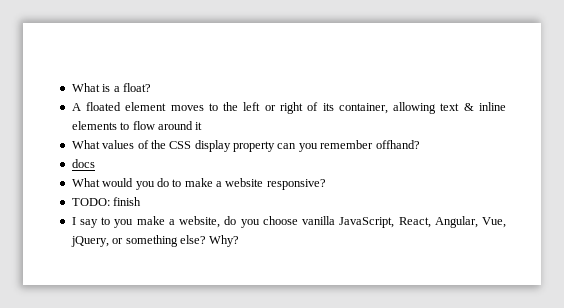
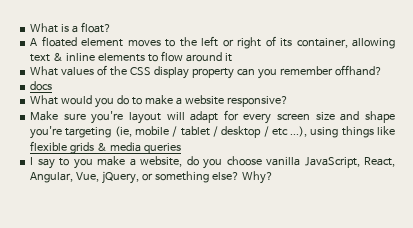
[71,197,142,206] TODO: finish -> [30,110,395,124] [30,126,396,139] [30,141,181,154] Make sure you're layout will adapt for every screen size and shape you're targeting (ie, mobile / tablet / desktop / etc ...), using things like flexible grids & media queries

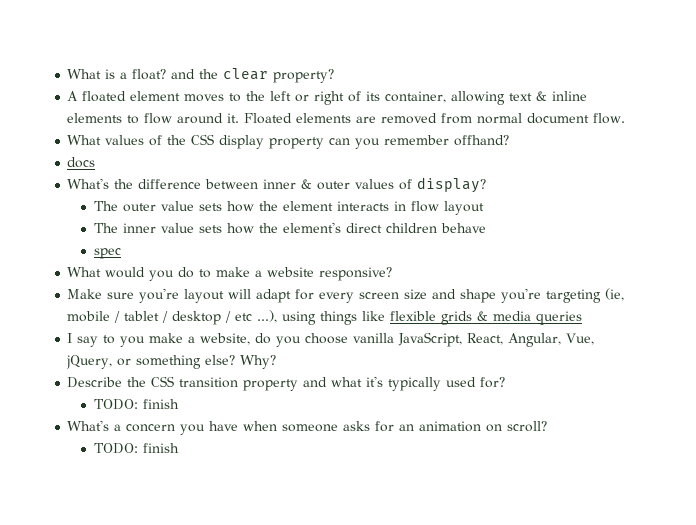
(112, 27) none -> [171,68,335,83] and the clear property?
[224,53,232,62] it -> [227,113,626,124] it. Floated elements are removed from normal document flow.
(53, 86) none -> [67,177,487,193] [93,201,484,215] [93,222,486,234] [93,248,121,259] // What's the difference between inner & outer values of display? // The outer value sets how the element interacts in flow layout // The inner value sets how the element's direct children behave // spec
(273, 177) none -> [67,376,506,391] [93,399,179,410] [67,420,548,435] [93,443,179,454] // Describe the CSS transition property and what it's typically used for? // TODO: finish // What's a concern you have when someone asks for an animation on scroll? // TODO: finish

